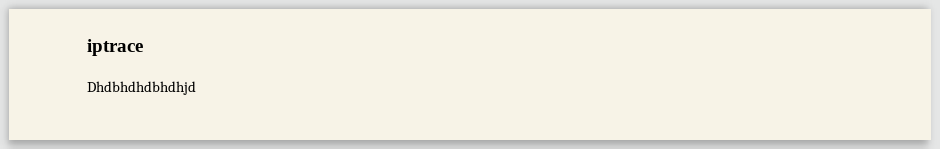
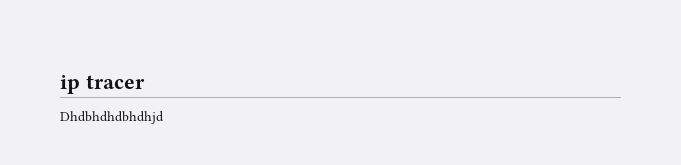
[87,39,143,56] iptrace -> [60,75,145,94] ip tracer

